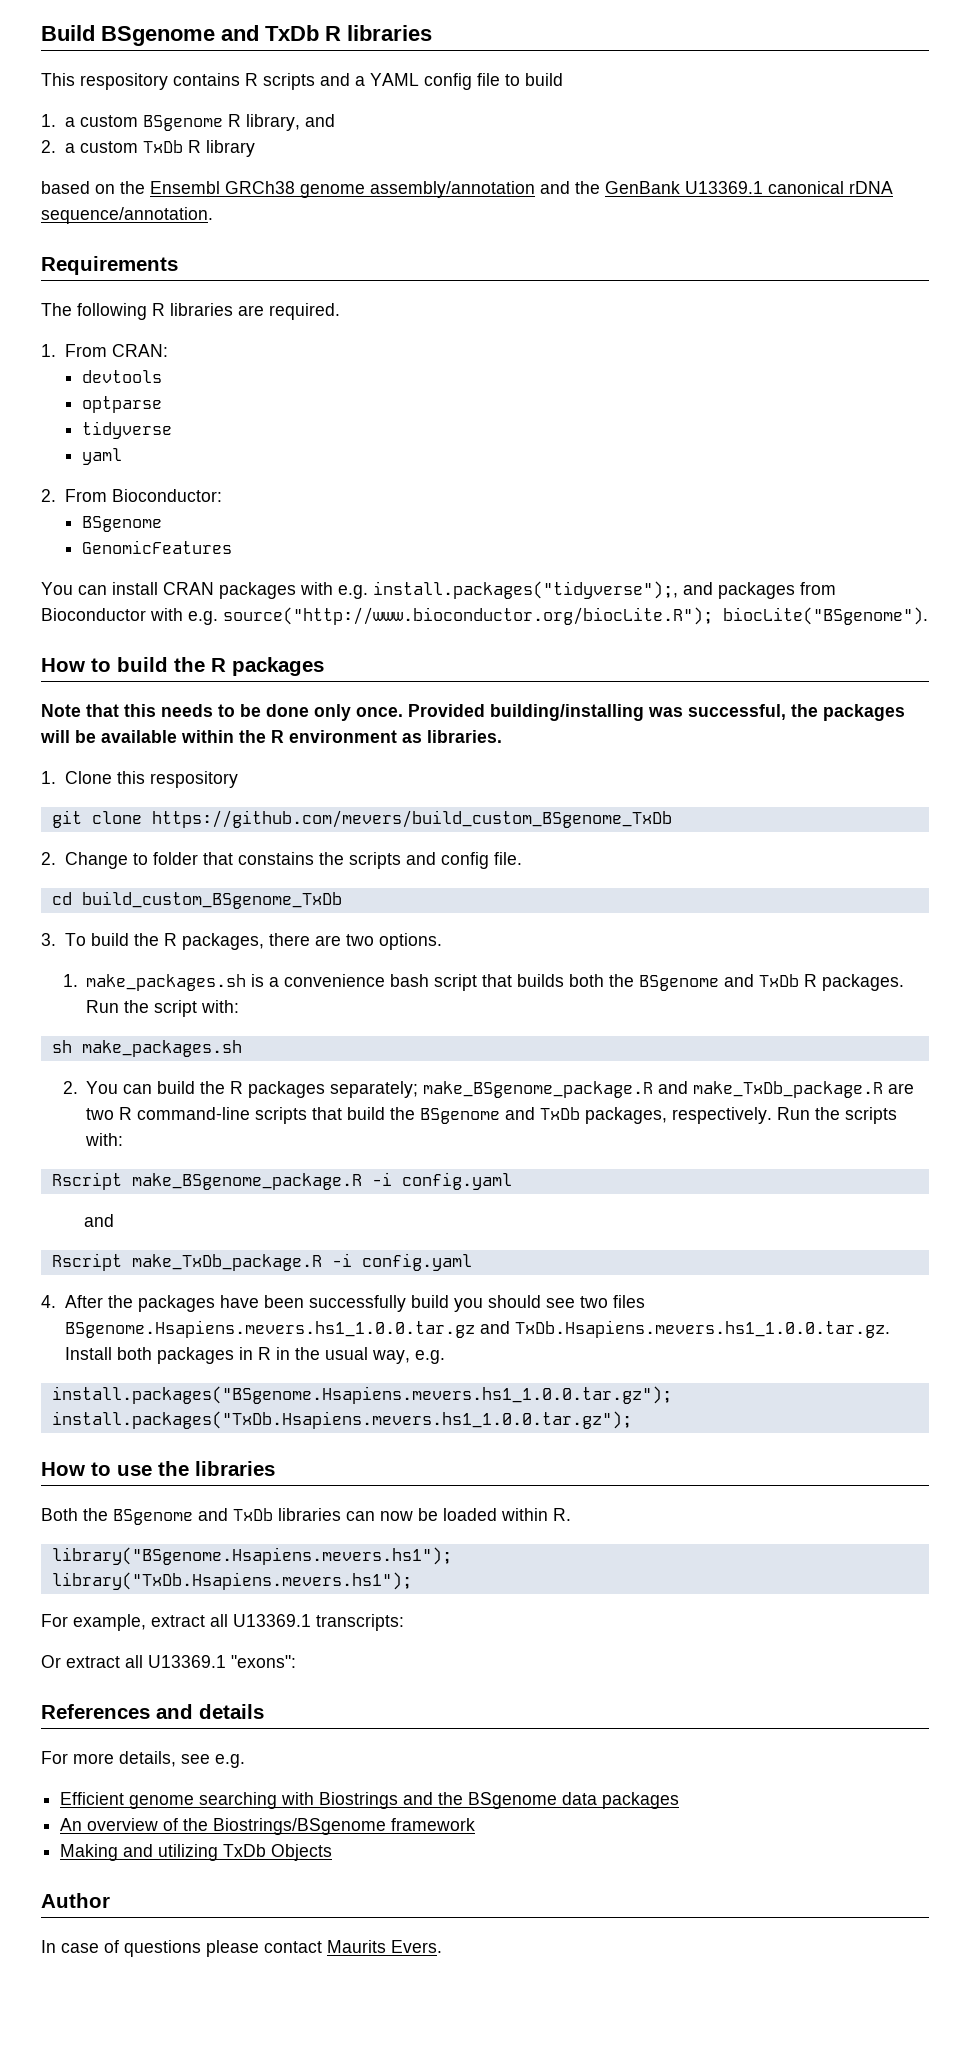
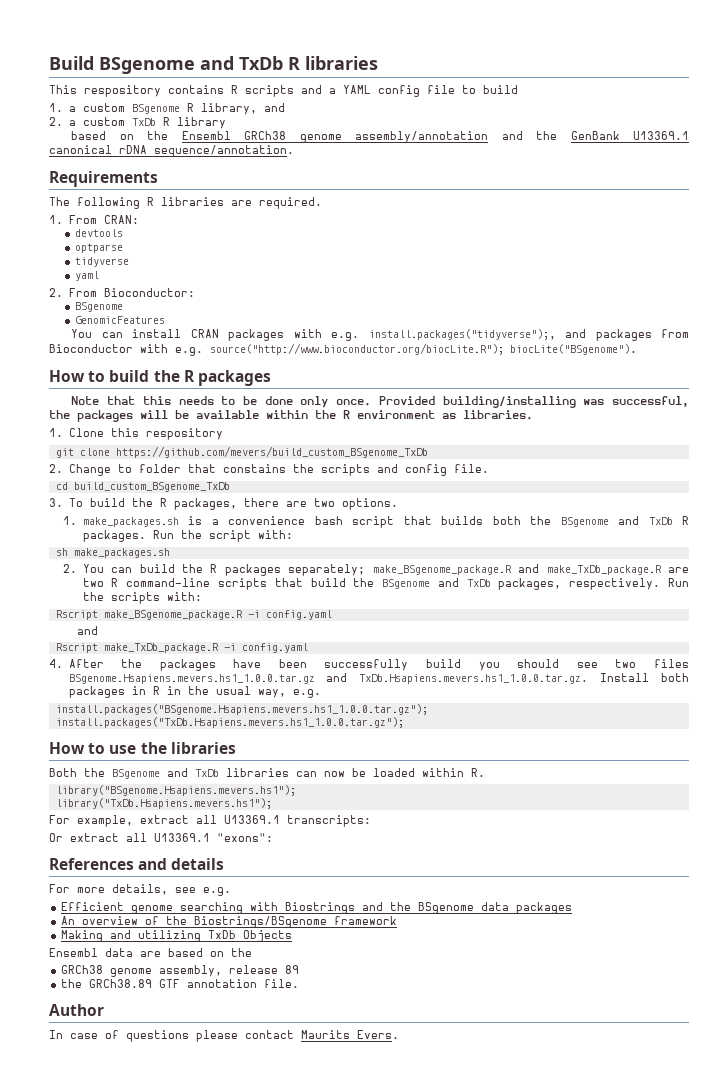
(333, 1852) none -> [49,948,252,957] [61,965,300,977] [61,979,300,988] // Ensembl data are based on the // GRCh38 genome assembly, release 89 // the GRCh38.89 GTF annotation file.

